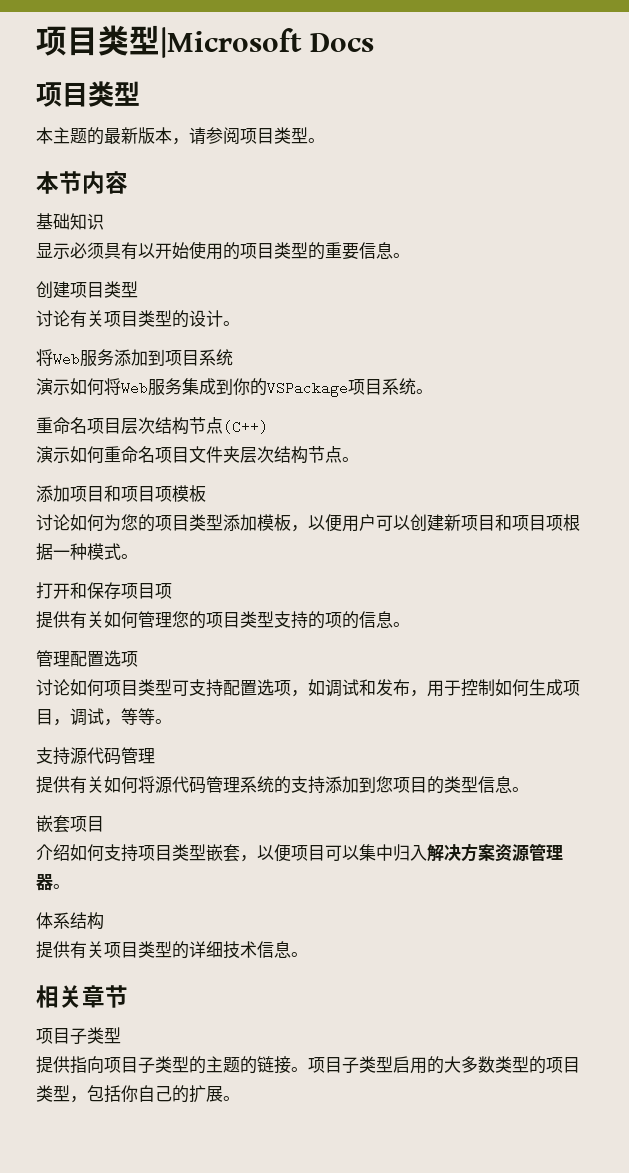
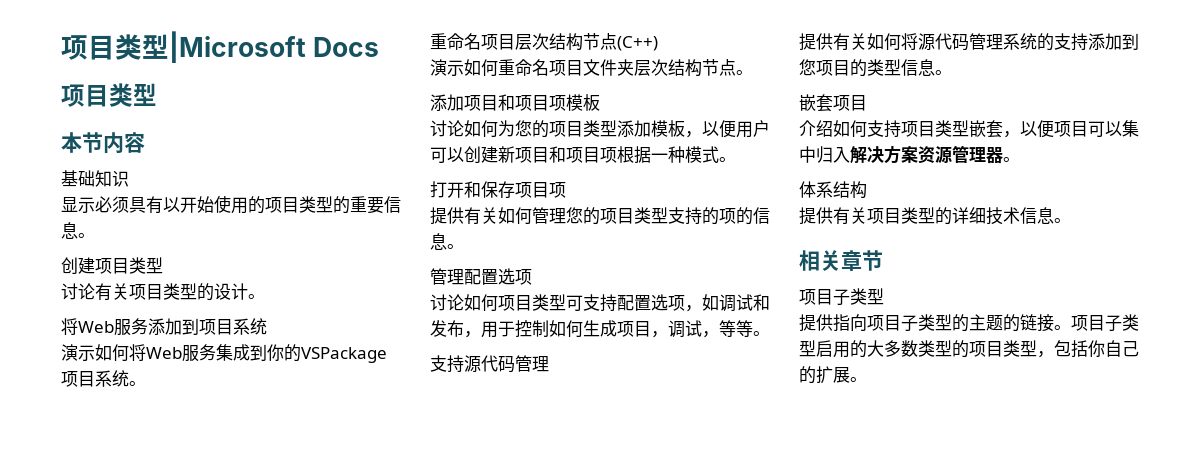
[36,127,325,145] // 本主题的最新版本，请参阅项目类型。 -> (157, 94) none

